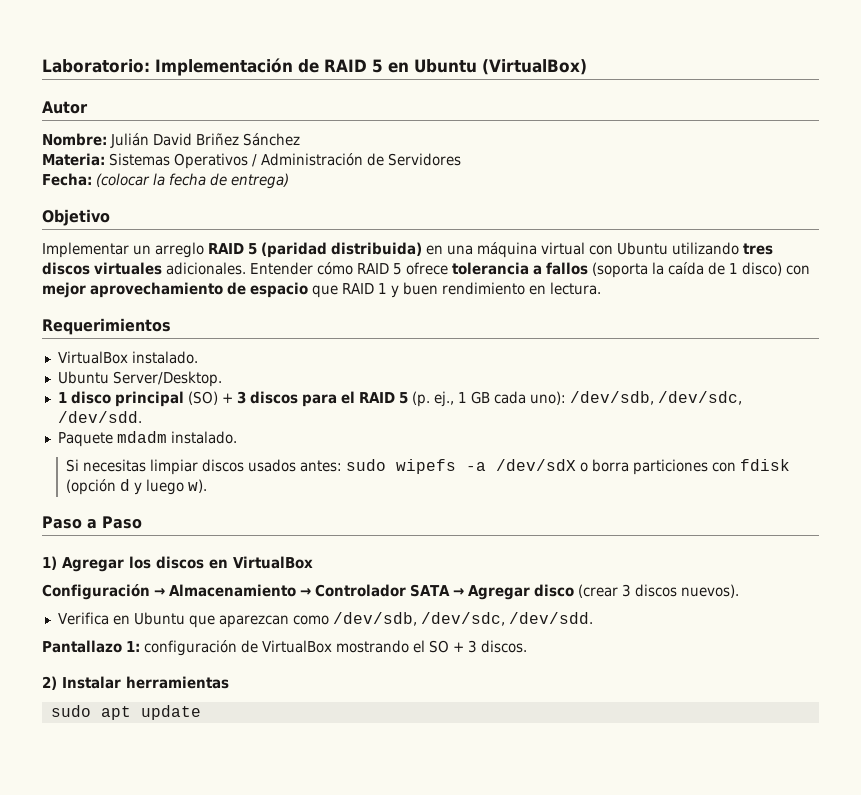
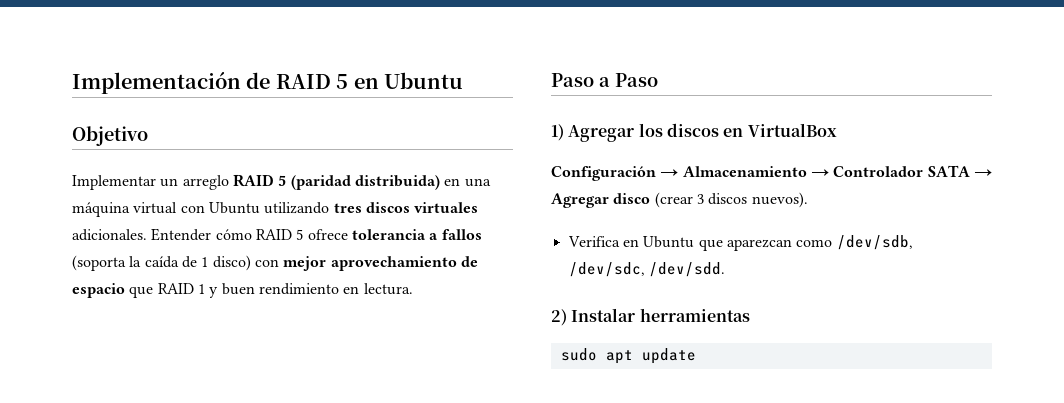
[42,59,150,73] Laboratorio: -> (72, 82) none
[482,59,587,75] [42,101,88,114] [42,133,300,148] [42,153,461,169] [42,173,289,189] (VirtualBox) // Autor // Nombre: Julián David Briñez Sánchez // Materia: Sistemas Operativos / Administración de Servidores // Fecha: (colocar la fecha de entrega) -> (463, 80) none
[42,318,171,335] [57,351,198,364] [57,371,222,387] [57,391,742,407] [57,411,142,423] [57,431,237,447] [66,459,791,475] [66,479,208,495] // Requerimientos // VirtualBox instalado. // Ubuntu Server/Desktop. // 1 disco principal (SO) + 3 discos para el RAID 5 (p. ej., 1 GB cada uno): /dev/sdb, /dev/sdc, /dev/sdd. // Paquete mdadm instalado. // Si necesitas limpiar discos usados antes: sudo wipefs -a /dev/sdX o borra particiones con fdisk (opción d y luego w). -> (413, 289) none
[42,640,527,656] // Pantallazo 1: configuración de VirtualBox mostrando el SO + 3 discos. -> (725, 269) none

